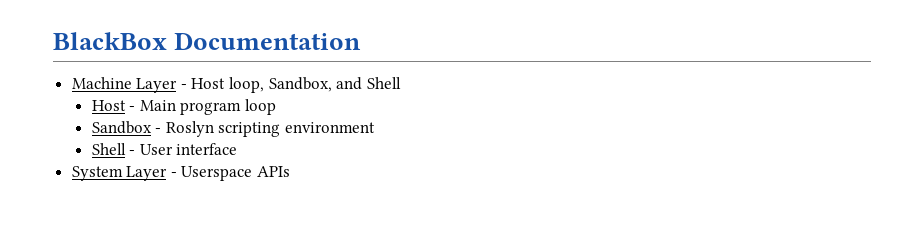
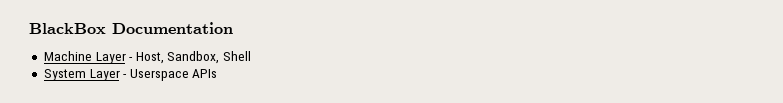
[191,77,401,93] [91,99,276,115] [91,121,375,137] [91,143,238,155] Host loop, Sandbox, and Shell // Host - Main program loop // Sandbox - Roslyn scripting environment // Shell - User interface -> [135,51,252,64] Host, Sandbox, Shell

